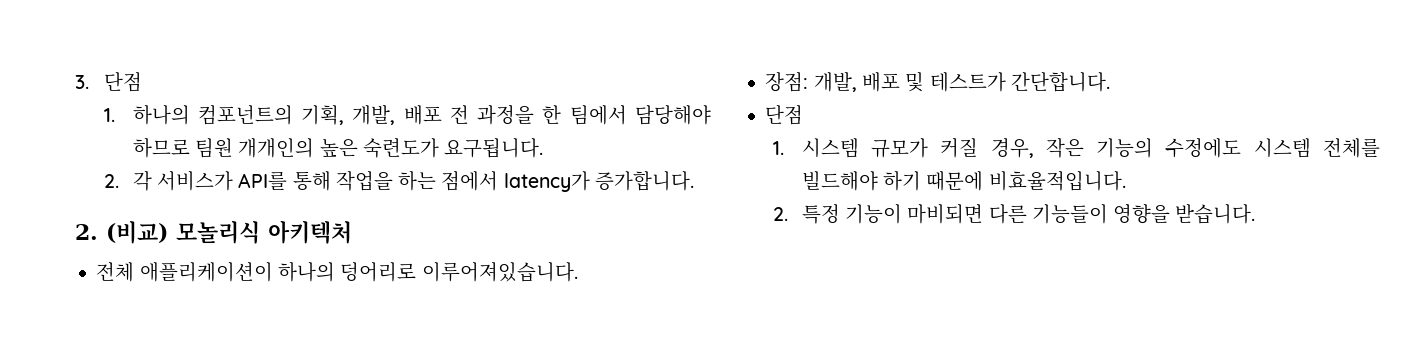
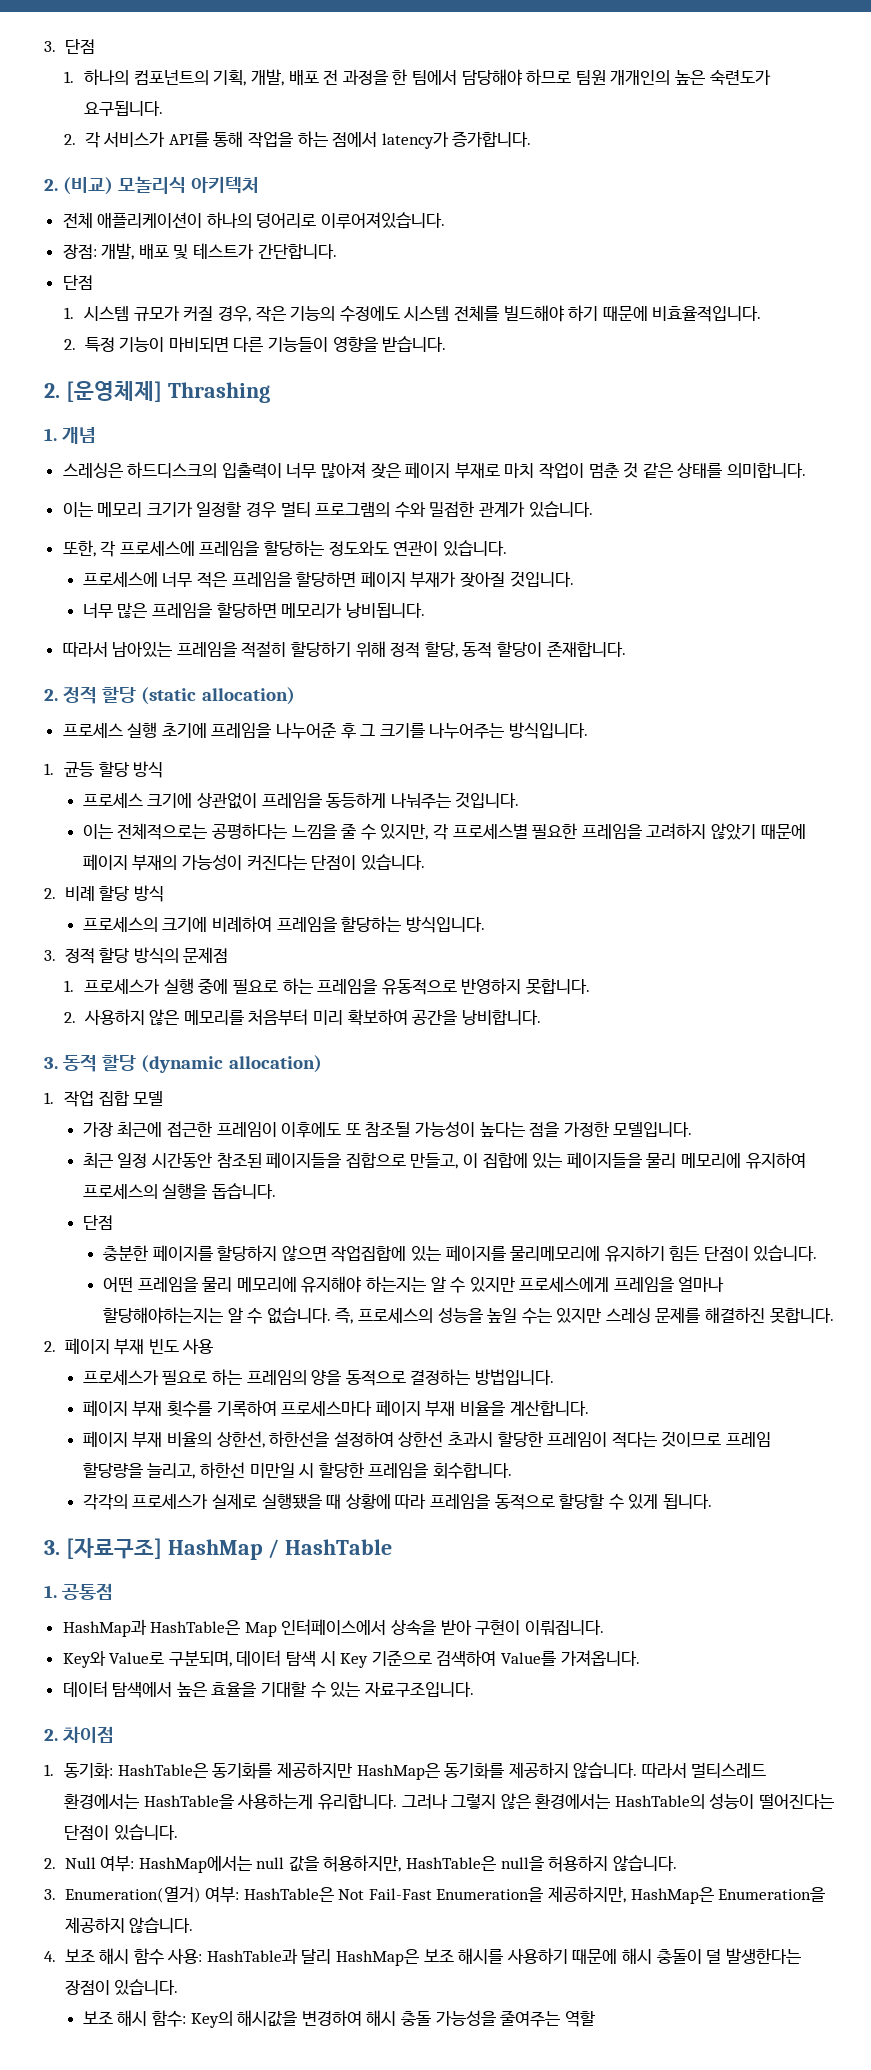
(1256, 214) none -> [44,381,270,403] [44,427,97,444] [62,462,806,479] [62,501,593,518] [62,540,507,557] [82,571,574,588] [82,602,425,618] [62,641,626,658] [44,686,295,705] [62,722,589,739] [44,761,164,778] [82,792,520,809] [82,823,806,840] [82,854,425,871] [44,885,164,902] [82,916,485,933] [44,947,229,964] [64,978,591,995] [64,1009,541,1026] [44,1054,322,1073] [44,1090,164,1107] [82,1121,693,1138] [82,1152,806,1169] [82,1183,277,1199] [82,1215,113,1230] [102,1245,818,1262] [102,1276,725,1293] [102,1307,834,1324] [44,1338,214,1355] [82,1369,554,1386] [82,1400,589,1417] [82,1431,771,1448] [82,1462,512,1479] [82,1493,712,1510] [44,1538,393,1560] [44,1583,114,1600] [62,1619,604,1637] [62,1650,640,1668] [62,1681,474,1698] [44,1726,115,1743] [44,1762,767,1780] [64,1793,835,1810] [64,1824,178,1840] [44,1855,677,1873] [44,1886,826,1904] [64,1917,194,1933] [44,1948,801,1966] [64,1979,179,1995] [82,2010,595,2028] // 2. [운영체제] Thrashing // 1. 개념 // 스레싱은 하드디스크의 입출력이 너무 많아져 잦은 페이지 부재로 마치 작업이 멈춘 것 같은 상태를 의미합니다. // 이는 메모리 크기가 일정할 경우 멀티 프로그램의 수와 밀접한 관계가 있습니다. // 또한, 각 프로세스에 프레임을 할당하는 정도와도 연관이 있습니다. // 프로세스에 너무 적은 프레임을 할당하면 페이지 부재가 잦아질 것입니다. // 너무 많은 프레임을 할당하면 메모리가 낭비됩니다. // 따라서 남아있는 프레임을 적절히 할당하기 위해 정적 할당, 동적 할당이 존재합니다. // 2. 정적 할당 (static allocation) // 프로세스 실행 초기에 프레임을 나누어준 후 그 크기를 나누어주는 방식입니다. // 1. 균등 할당 방식 // 프로세스 크기에 상관없이 프레임을 동등하게 나눠주는 것입니다. // 이는 전체적으로는 공평하다는 느낌을 줄 수 있지만, 각 프로세스별 필요한 프레임을 고려하지 않았기 때문에 페이지 부재의 가능성이 커진다는 단점이 있습니다. // 2. 비례 할당 방식 // 프로세스의 크기에 비례하여 프레임을 할당하는 방식입니다. // 3. 정적 할당 방식의 문제점 // 1. 프로세스가 실행 중에 필요로 하는 프레임을 유동적으로 반영하지 못합니다. // 2. 사용하지 않은 메모리를 처음부터 미리 확보하여 공간을 낭비합니다. // 3. 동적 할당 (dynamic allocation) // 1. 작업 집합 모델 // 가장 최근에 접근한 프레임이 이후에도 또 참조될 가능성이 높다는 점을 가정한 모델입니다. // 최근 일정 시간동안 참조된 페이지들을 집합으로 만들고, 이 집합에 있는 페이지들을 물리 메모리에 유지하여 프로세스의 실행을 돕습니다. // 단점 // 충분한 페이지를 할당하지 않으면 작업집합에 있는 페이지를 물리메모리에 유지하기 힘든 단점이 있습니다. // 어떤 프레임을 물리 메모리에 유지해야 하는지는 알 수 있지만 프로세스에게 프레임을 얼마나 할당해야하는지는 알 수 없습니다. 즉, 프로세스의 성능을 높일 수는 있지만 스레싱 문제를 해결하진 못합니다. // 2. 페이지 부재 빈도 사용 // 프로세스가 필요로 하는 프레임의 양을 동적으로 결정하는 방법입니다. // 페이지 부재 횟수를 기록하여 프로세스마다 페이지 부재 비율을 계산합니다. // 페이지 부재 비율의 상한선, 하한선을 설정하여 상한선 초과시 할당한 프레임이 적다는 것이므로 프레임 할당량을 늘리고, 하한선 미만일 시 할당한 프레임을 회수합니다. // 각각의 프로세스가 실제로 실행됐을 때 상황에 따라 프레임을 동적으로 할당할 수 있게 됩니다. // 3. [자료구조] HashMap / HashTable // 1. 공통점 // HashMap과 HashTable은 Map 인터페이스에서 상속을 받아 구현이 이뤄집니다. // Key와 Value로 구분되며, 데이터 탐색 시 Key 기준으로 검색하여 Value를 가져옵니다. // 데이터 탐색에서 높은 효율을 기대할 수 있는 자료구조입니다. // 2. 차이점 // 1. 동기화: HashTable은 동기화를 제공하지만 HashMap은 동기화를 제공하지 않습니다. 따라서 멀티스레드 환경에서는 HashTable을 사용하는게 유리합니다. 그러나 그렇지 않은 환경에서는 HashTable의 성능이 떨어진다는 단점이 있습니다. // 2. Null 여부: HashMap에서는 null 값을 허용하지만, HashTable은 null을 허용하지 않습니다. // 3. Enumeration(열거) 여부: HashTable은 Not Fail-Fast Enumeration을 제공하지만, HashMap은 Enumeration을 제공하지 않습니다. // 4. 보조 해시 함수 사용: HashTable과 달리 HashMap은 보조 해시를 사용하기 때문에 해시 충돌이 덜 발생한다는 장점이 있습니다. // 보조 해시 함수: Key의 해시값을 변경하여 해시 충돌 가능성을 줄여주는 역할

